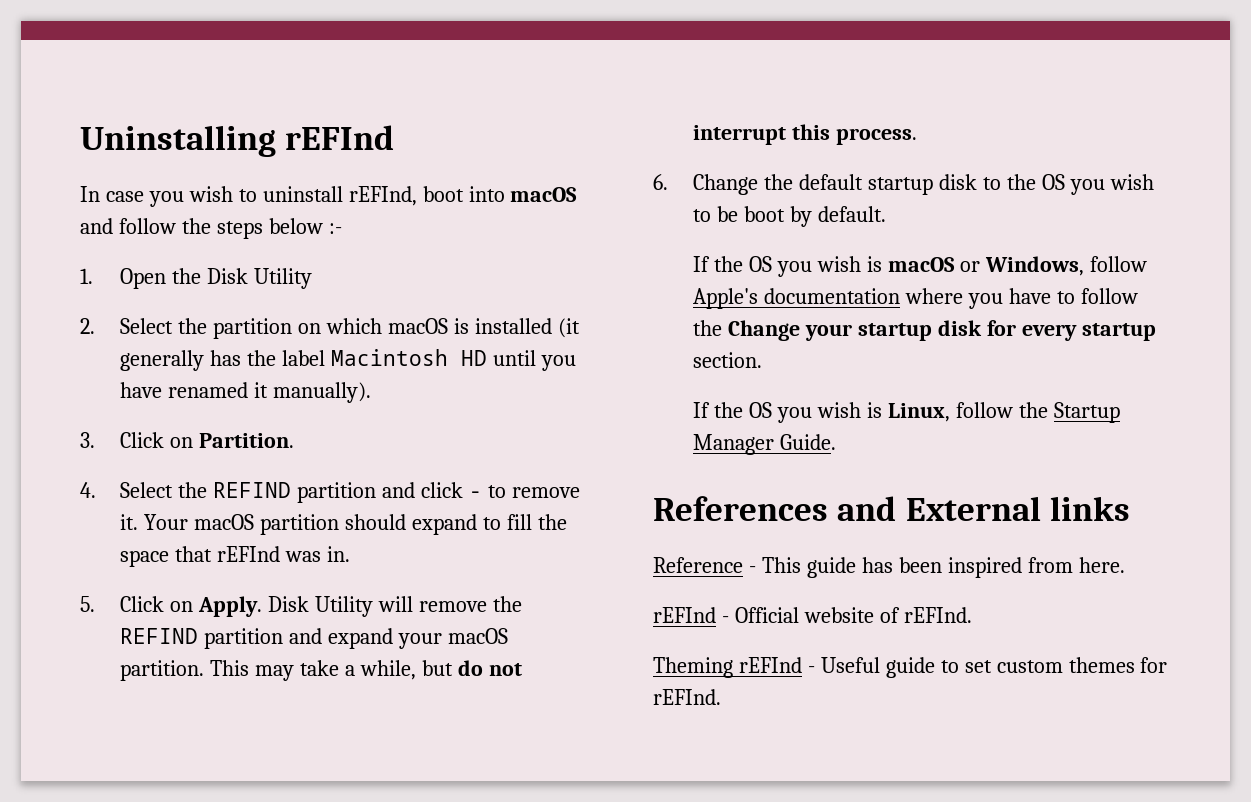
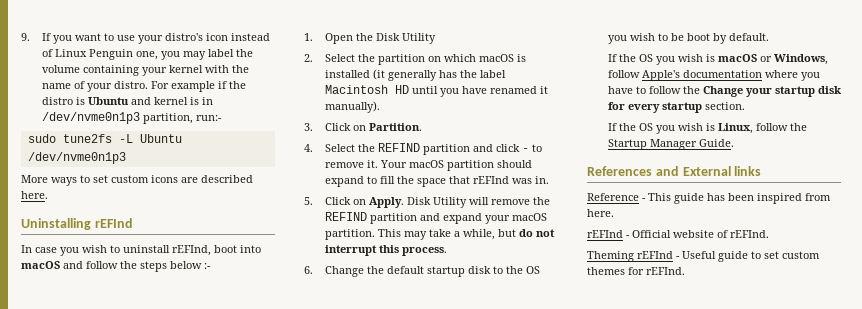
(80, 141) none -> [21,33,270,44] [41,49,253,60] [41,65,249,76] [41,81,246,92] [41,97,213,105] [41,112,222,124] [27,134,182,143] [27,152,126,164] [21,175,253,186] [21,191,48,199] 9. If you want to use your distro's icon instead of Linux Penguin one, you may label the volume containing your kernel with the name of your distro. For example if the distro is Ubuntu and kernel is in /dev/nvme0n1p3 partition, run:- // sudo tune2fs -L Ubuntu /dev/nvme0n1p3 // More ways to set custom icons are described here. //

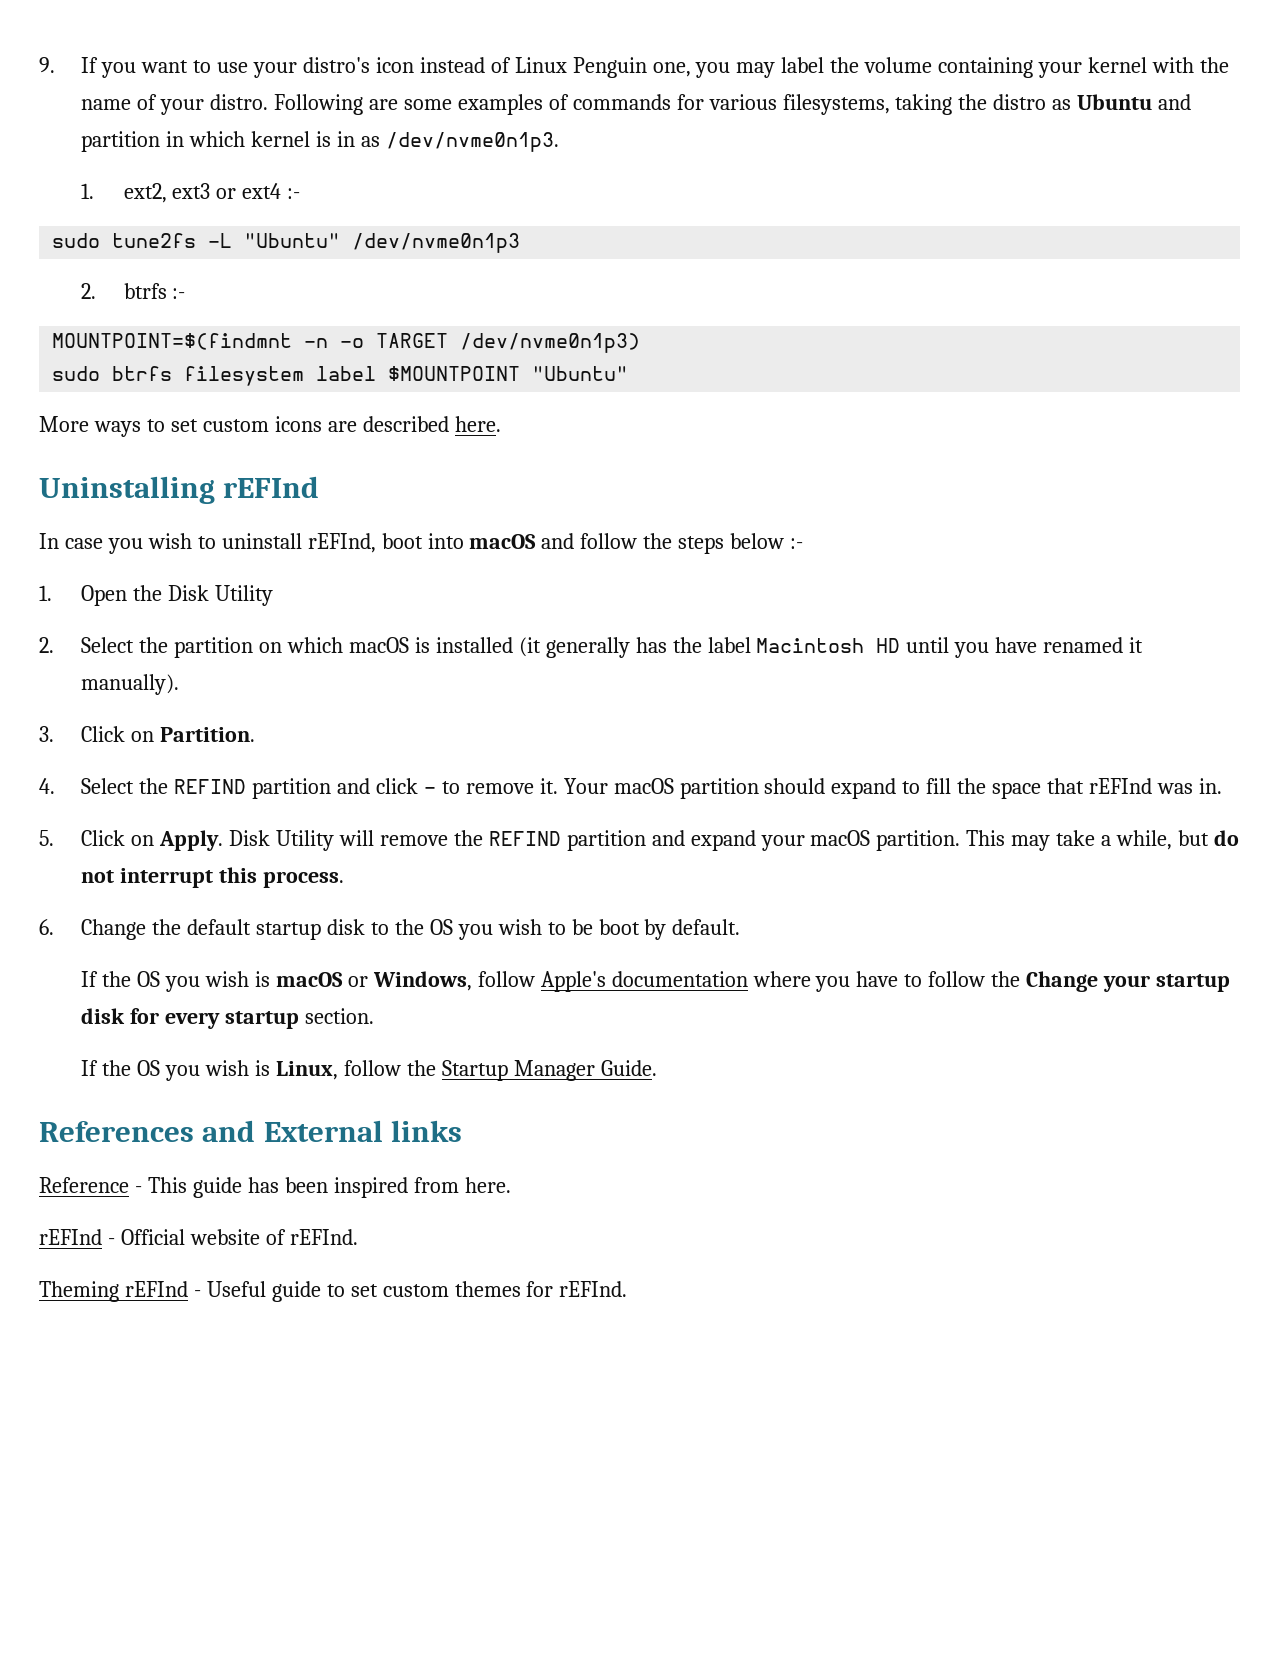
[150,81,227,92] For example if -> [274,94,953,115] Following are some examples of commands for various filesystems, taking
[75,97,85,105] is -> [1052,99,1072,110] as
[153,97,213,105] [41,112,222,124] kernel is in /dev/nvme0n1p3 partition, run:- -> [81,131,559,152] [81,183,301,203] partition in which kernel is in as /dev/nvme0n1p3. // 1. ext2, ext3 or ext4 :-
[139,134,182,143] [27,152,126,164] Ubuntu /dev/nvme0n1p3 -> [244,233,521,253] [81,283,186,299] [52,333,641,353] [52,366,629,386] "Ubuntu" /dev/nvme0n1p3 // 2. btrfs :- // MOUNTPOINT=$(findmnt -n -o TARGET /dev/nvme0n1p3) // sudo btrfs filesystem label $MOUNTPOINT "Ubuntu"

